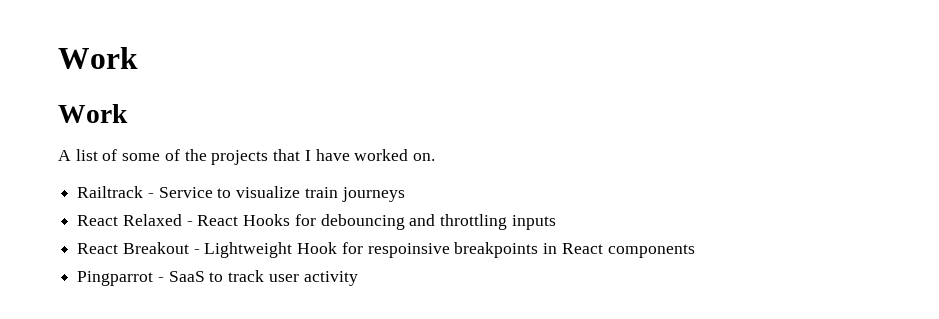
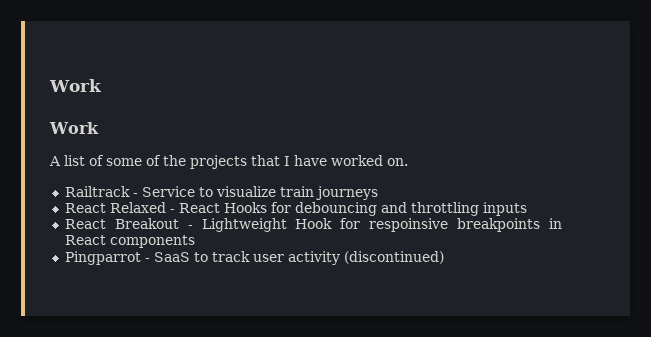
(358, 278) none -> [343,251,444,264] (discontinued)

